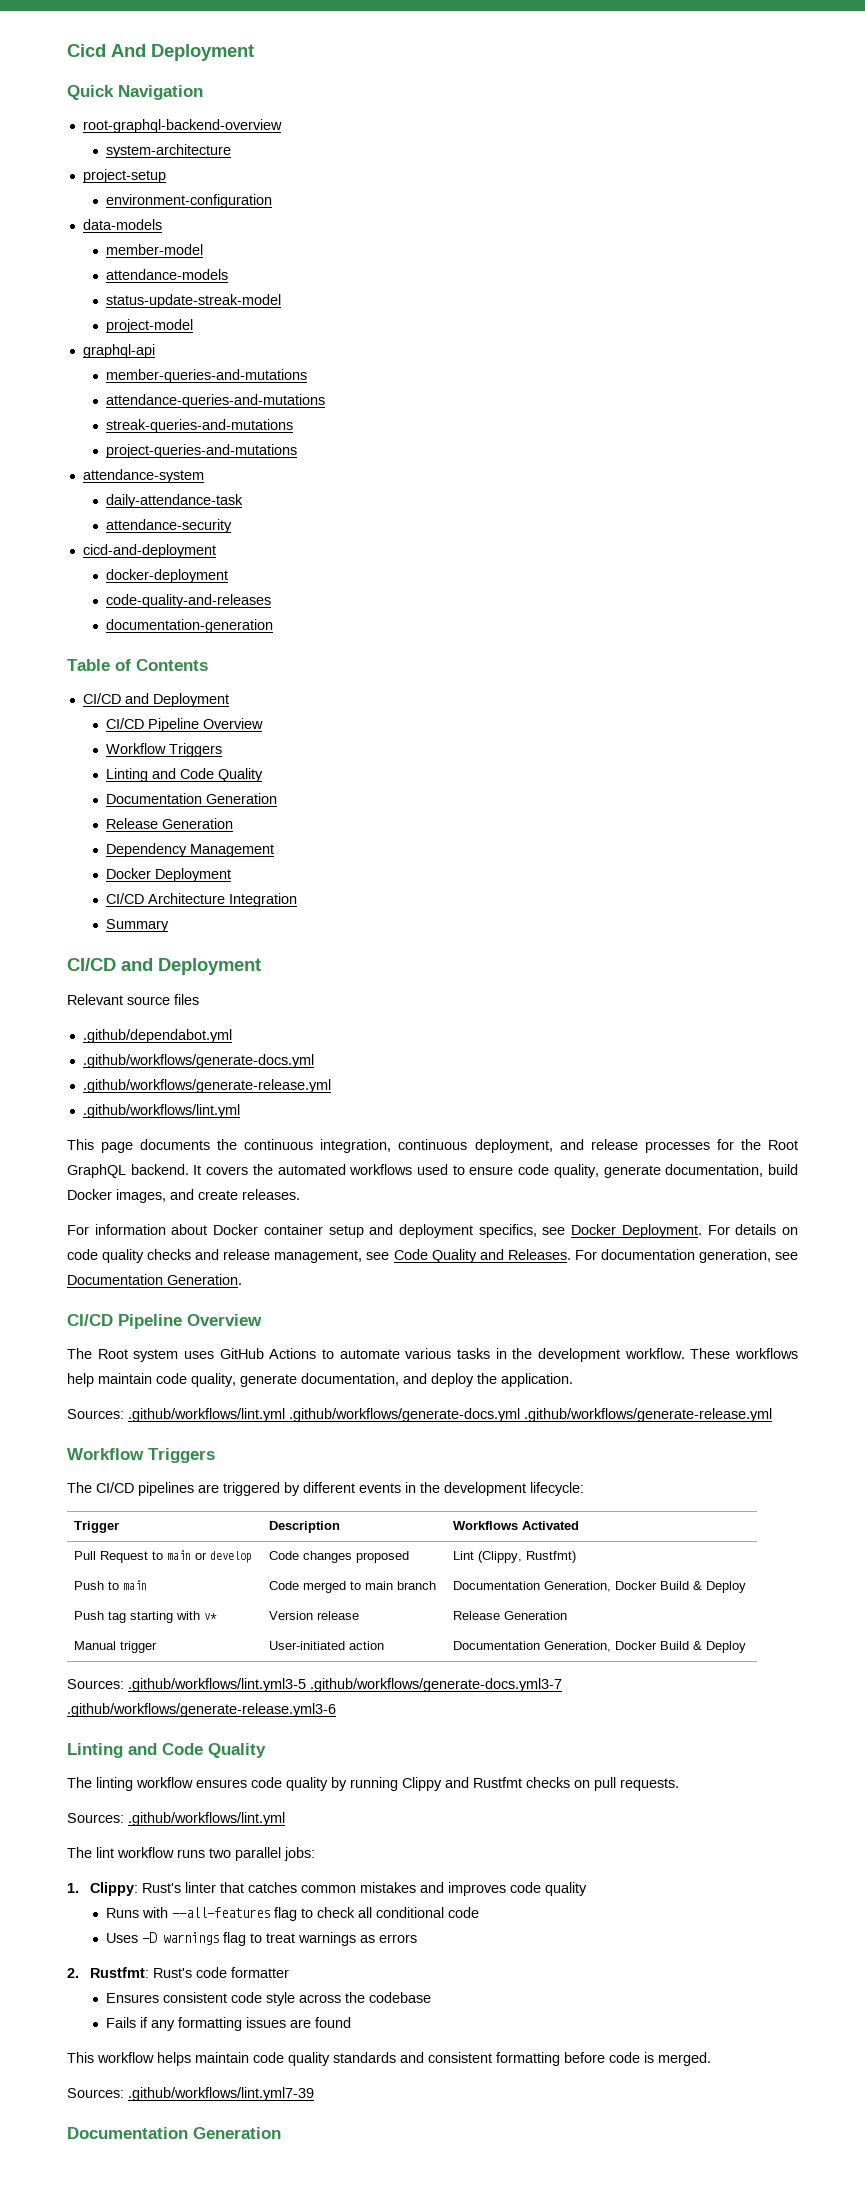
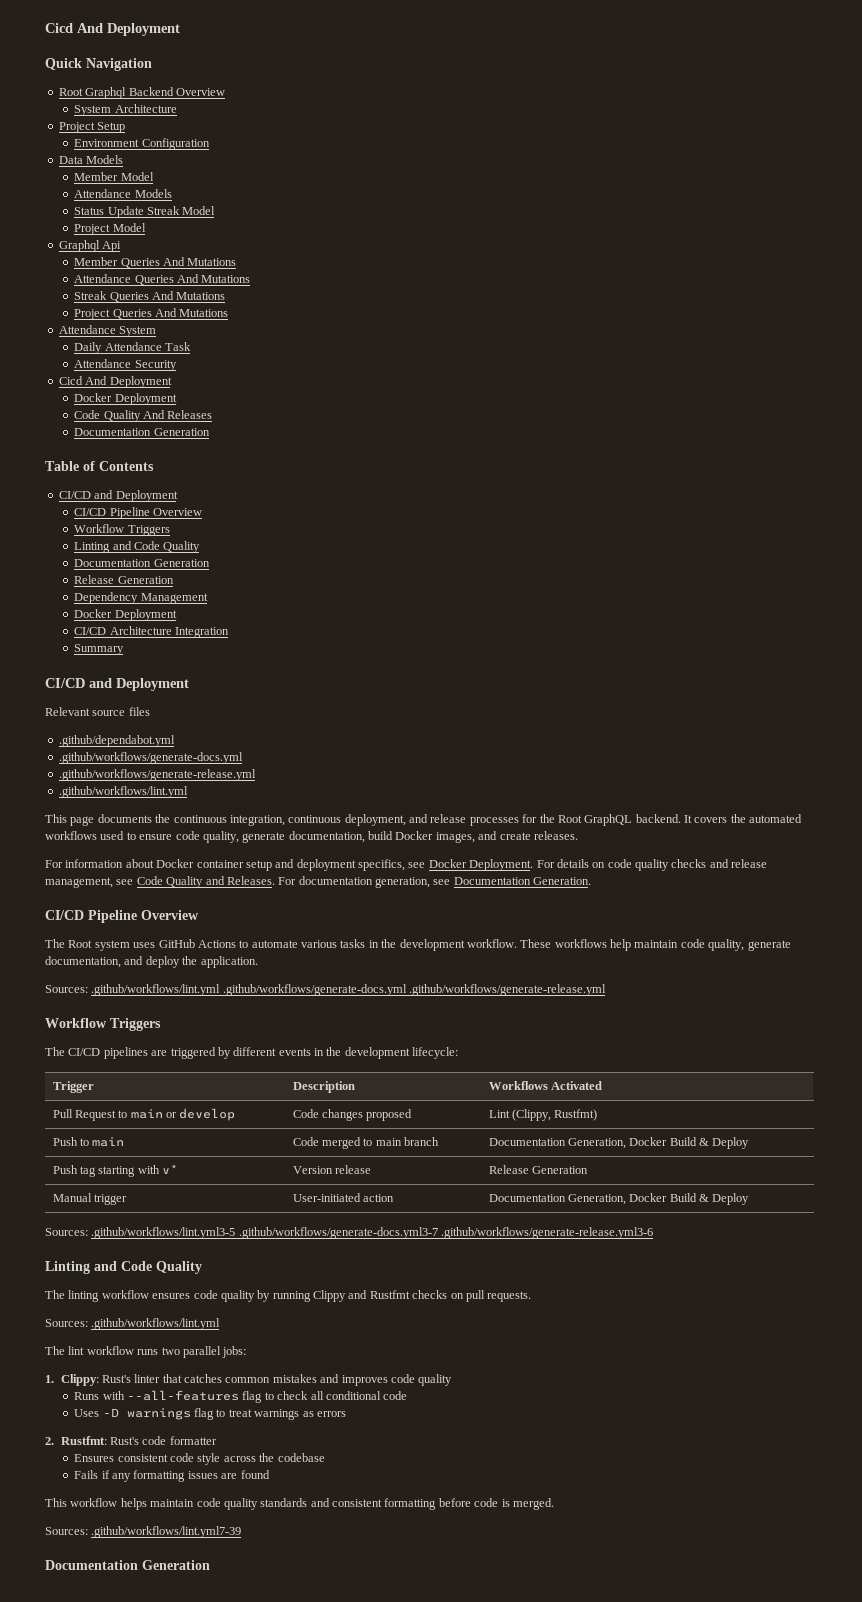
[82,119,282,133] [105,144,231,158] [82,169,166,183] [105,194,272,208] [82,219,162,230] [105,244,203,255] [105,269,228,280] [105,294,281,308] [105,319,193,333] [82,344,155,358] [105,369,307,383] [105,394,325,408] [105,419,293,433] [105,444,297,458] [82,469,204,483] [105,494,243,508] [105,519,232,533] [82,544,216,558] [105,569,228,583] [105,594,271,608] [105,619,273,633] root-graphql-backend-overview // system-architecture // project-setup // environment-configuration // data-models // member-model // attendance-models // status-update-streak-model // project-model // graphql-api // member-queries-and-mutations // attendance-queries-and-mutations // streak-queries-and-mutations // project-queries-and-mutations // attendance-system // daily-attendance-task // attendance-security // cicd-and-deployment // docker-deployment // code-quality-and-releases // documentation-generation -> [58,87,225,99] [74,104,177,116] [58,122,126,133] [74,138,210,150] [58,155,124,164] [74,172,154,181] [74,189,172,198] [74,206,216,218] [74,223,146,235] [58,240,122,252] [74,257,237,268] [74,274,251,285] [74,291,226,302] [74,308,229,320] [58,325,157,337] [74,342,192,354] [74,359,177,371] [58,376,172,388] [74,393,177,405] [74,410,213,422] [74,428,210,436] Root Graphql Backend Overview // System Architecture // Project Setup // Environment Configuration // Data Models // Member Model // Attendance Models // Status Update Streak Model // Project Model // Graphql Api // Member Queries And Mutations // Attendance Queries And Mutations // Streak Queries And Mutations // Project Queries And Mutations // Attendance System // Daily Attendance Task // Attendance Security // Cicd And Deployment // Docker Deployment // Code Quality And Releases // Documentation Generation

